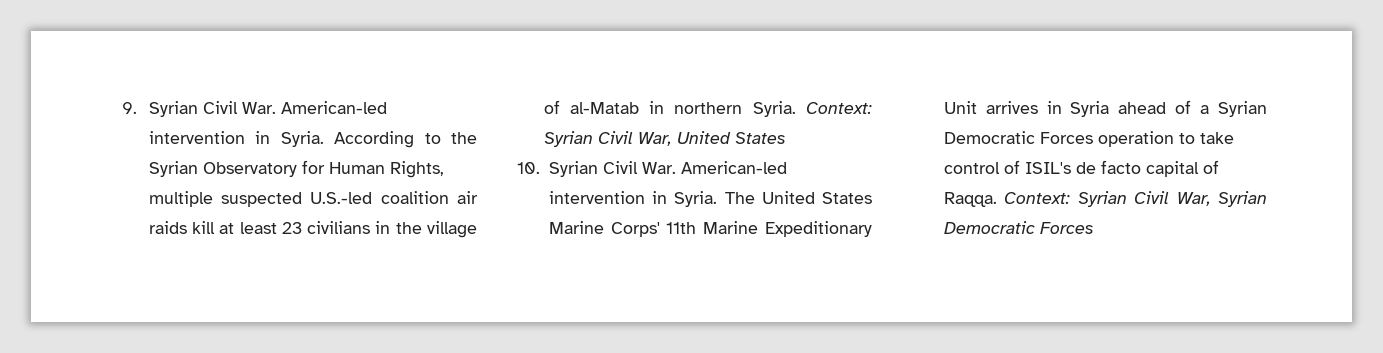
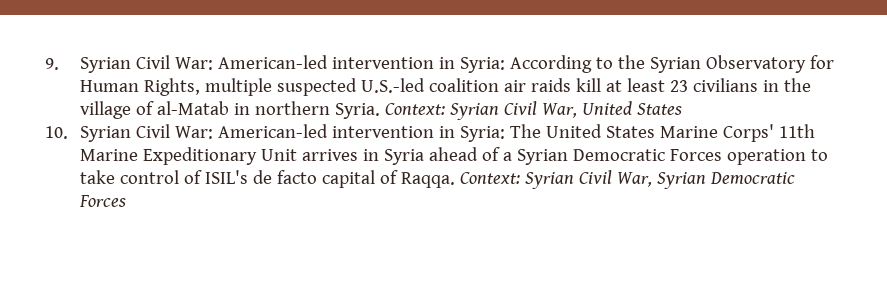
[241,101,387,114] [148,131,324,147] War. American-led intervention in Syria. -> [175,55,506,73] War: American-led intervention in Syria:
[641,161,787,174] [548,191,718,207] War. American-led intervention in Syria. -> [175,124,506,142] War: American-led intervention in Syria:

